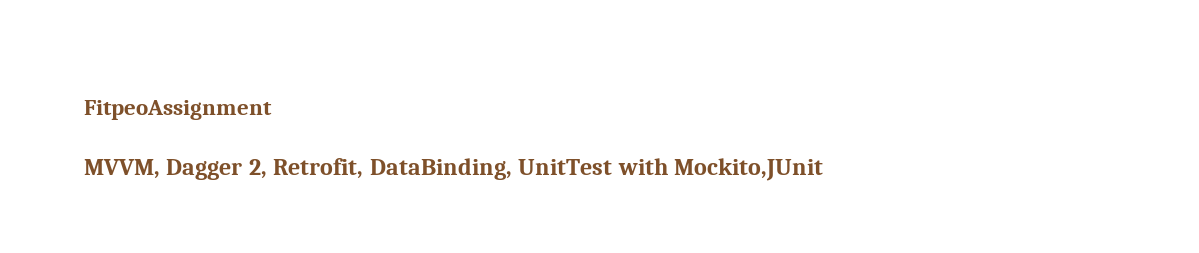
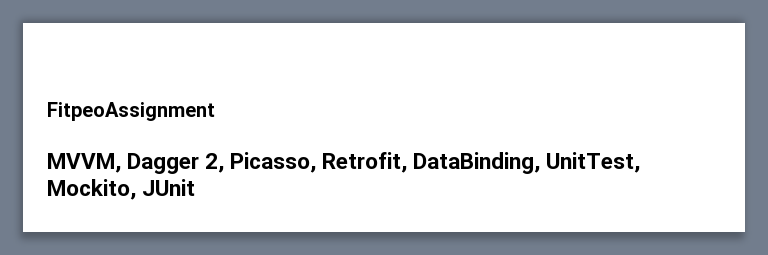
(267, 169) none -> [230,152,317,173] Picasso,
[518,158,824,181] UnitTest with Mockito,JUnit -> [546,152,641,173] [47,179,196,200] UnitTest, Mockito, JUnit

